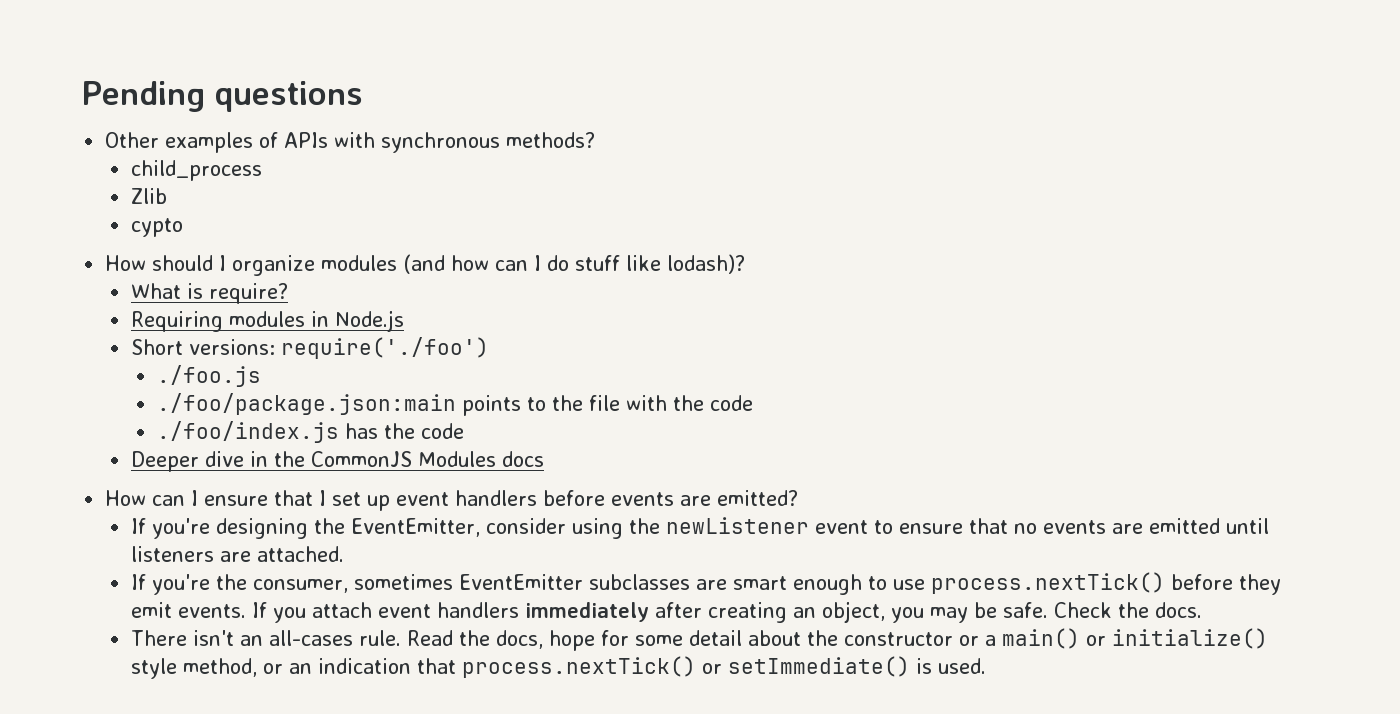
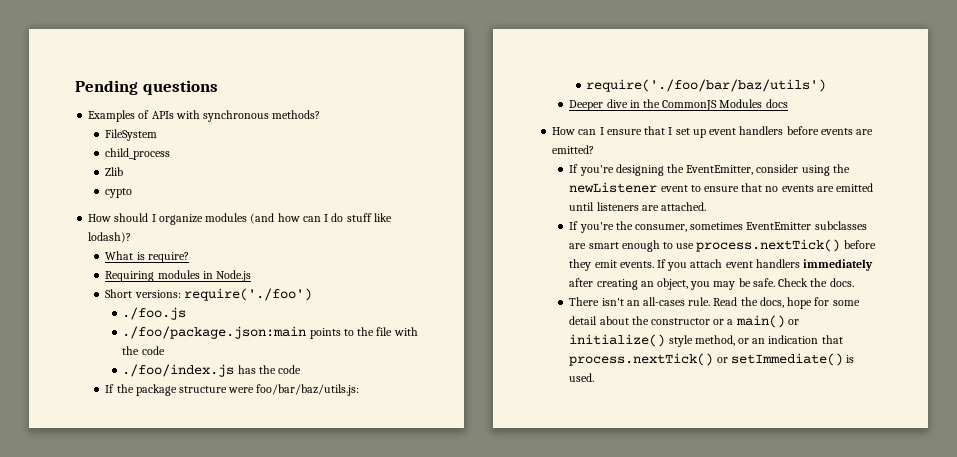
[105,132,254,153] Other examples -> [88,110,136,122] Examples
(596, 140) none -> [105,129,158,141] // FileSystem
(464, 431) none -> [105,384,360,396] [586,79,827,92] // If the package structure were foo/bar/baz/utils.js: // require('./foo/bar/baz/utils')

